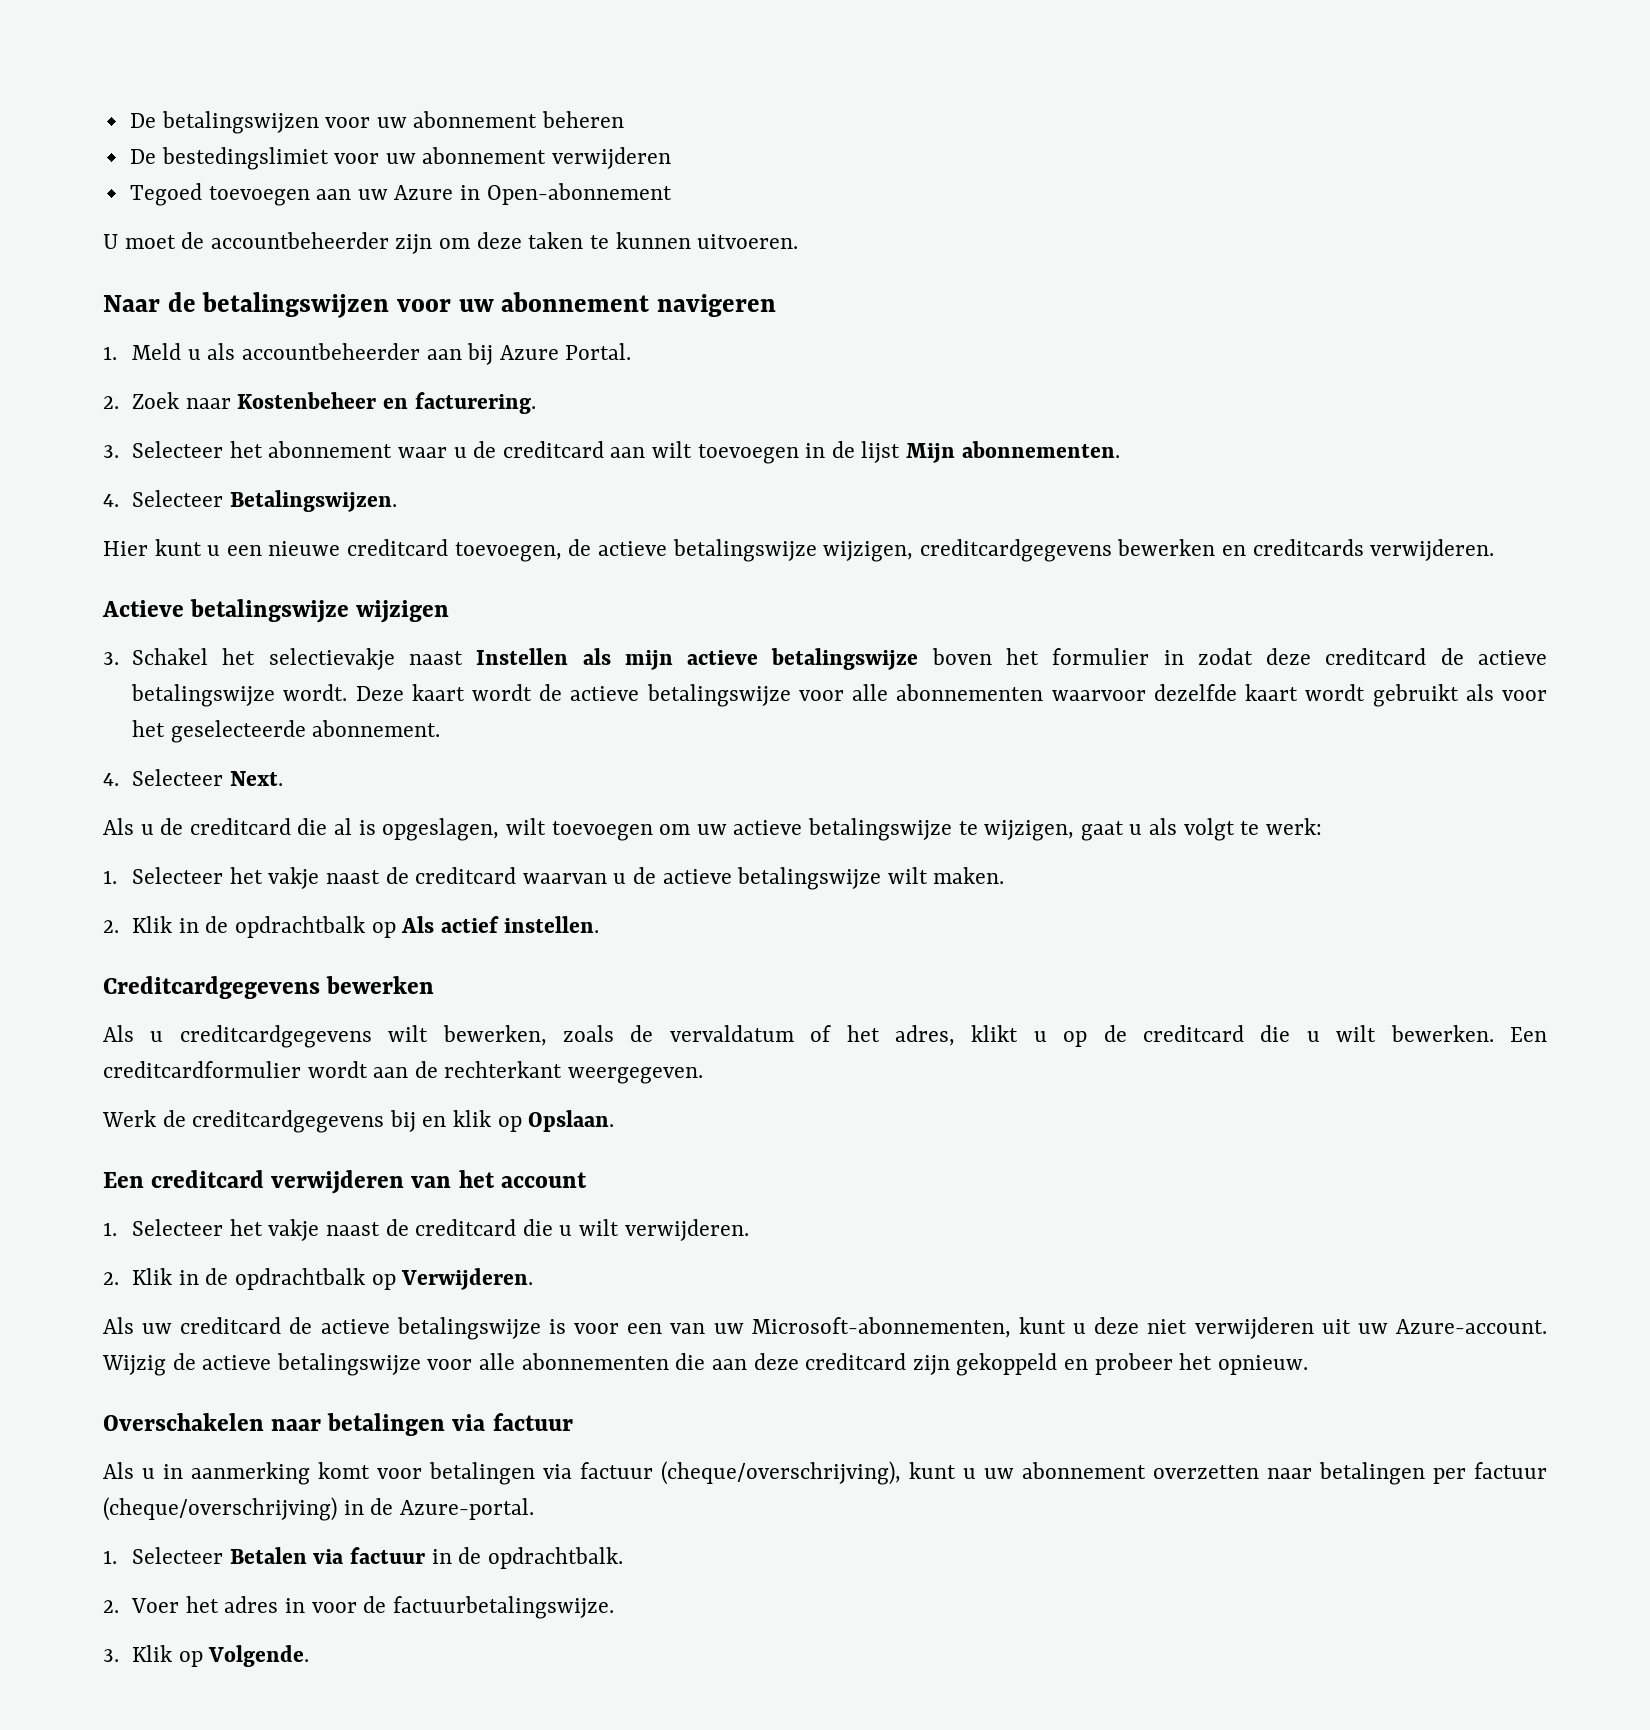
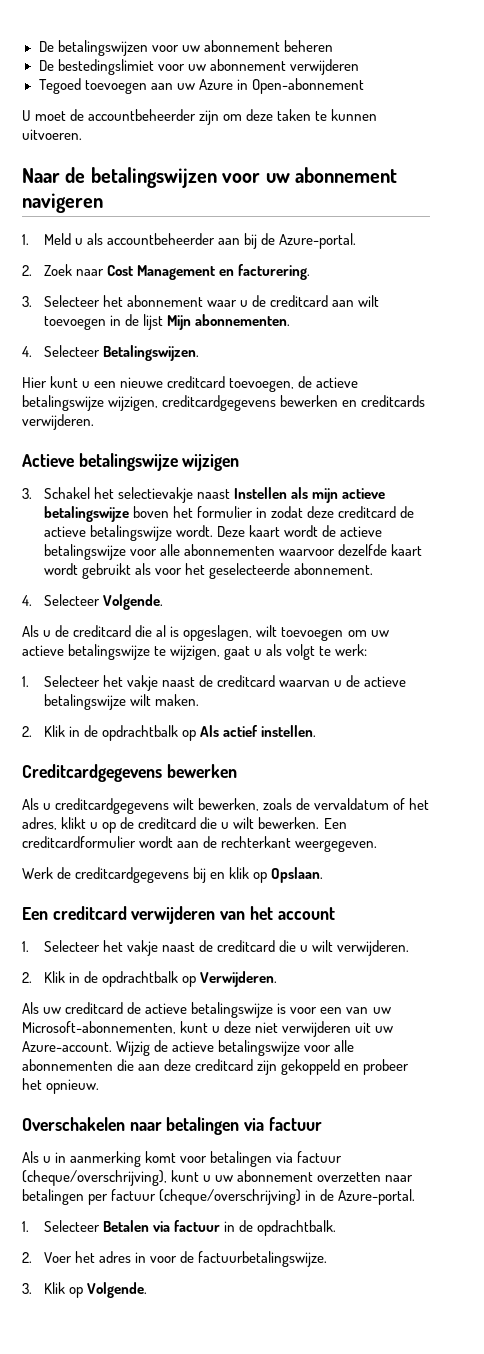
[499,343,632,360] Azure Portal. -> [261,233,357,249] de Azure-portal.
[237,392,377,409] Kostenbeheer -> [107,265,216,280] Cost Management
[229,771,283,786] Next. -> [102,594,163,610] Volgende.

